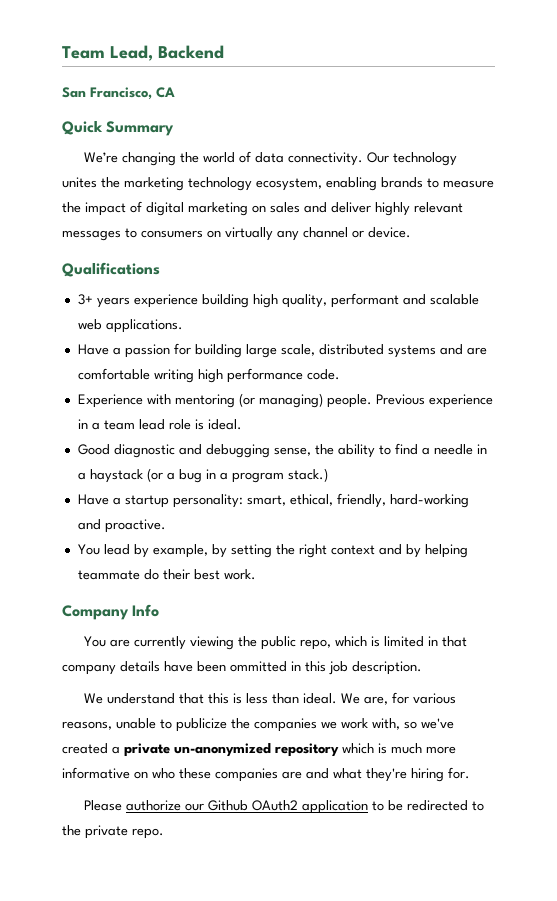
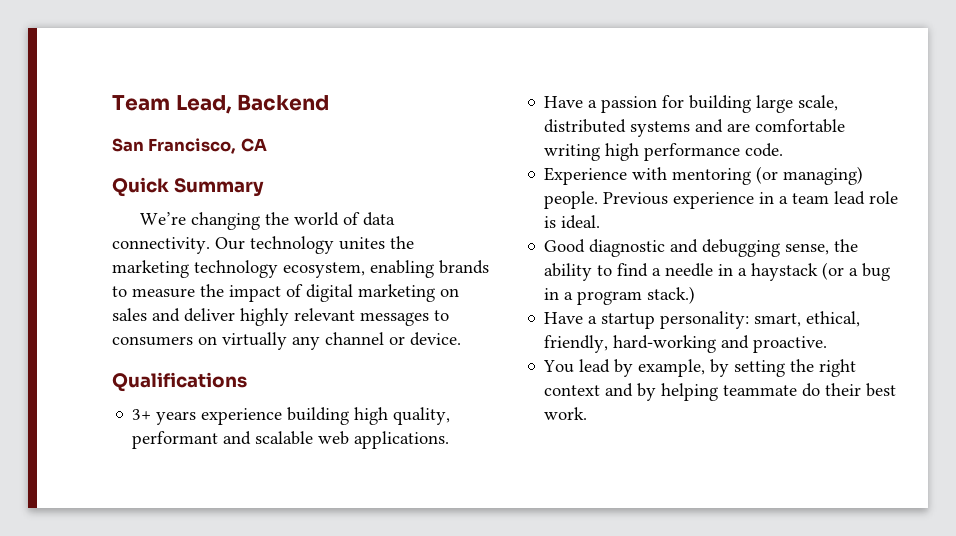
[62,604,160,620] [84,636,468,650] [62,661,422,675] [84,692,457,705] [62,718,454,732] [62,743,456,757] [62,767,470,782] [84,800,485,814] [62,825,164,839] // Company Info // You are currently viewing the public repo, which is limited in that company details have been ommitted in this job description. // We understand that this is less than ideal. We are, for various reasons, unable to publicize the companies we work with, so we've created a private un-anonymized repository which is much more informative on who these companies are and what they're hiring for. // Please authorize our Github OAuth2 application to be redirected to the private repo. -> (588, 413) none

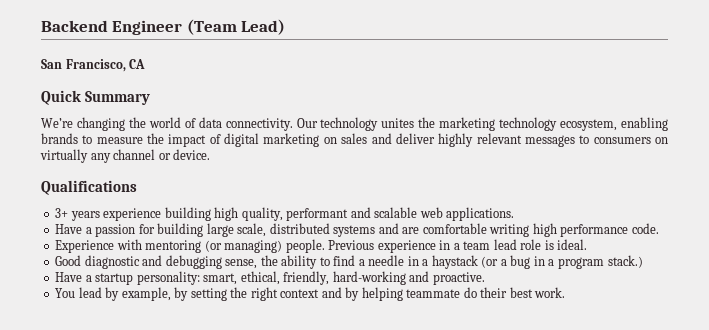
[112,95,232,114] Team Lead, -> (41, 26) none
(330, 102) none -> [112,19,286,35] Engineer (Team Lead)

